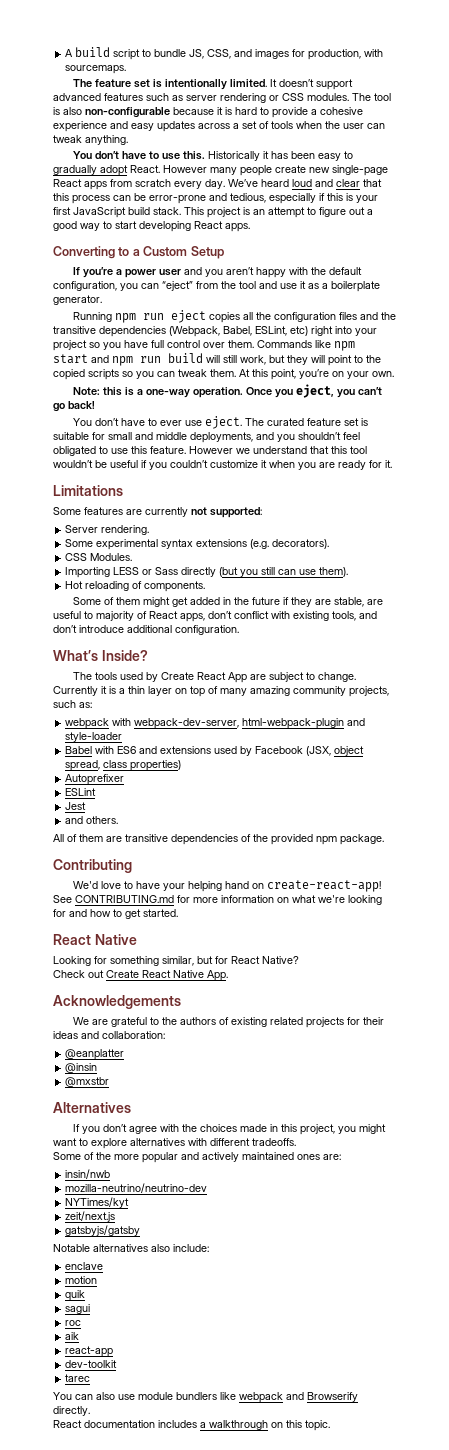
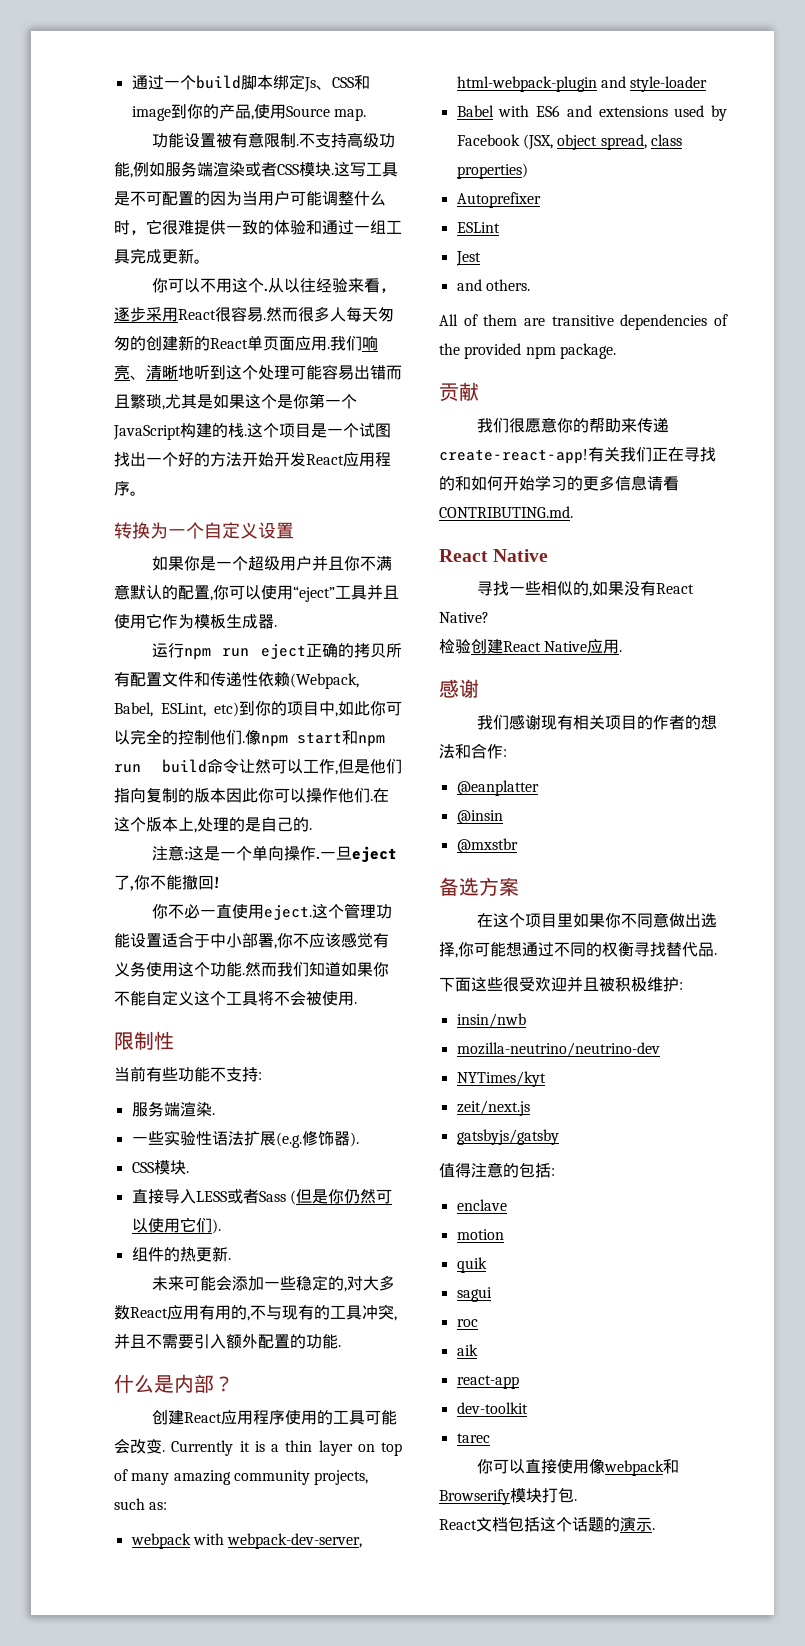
[65,47,384,60] [65,65,127,74] [72,79,353,90] [53,93,391,103] [53,107,363,118] [53,121,385,132] [53,135,128,145] [72,151,353,161] [53,165,388,176] [53,179,382,190] [53,193,378,204] [53,207,373,218] [53,221,250,232] [53,246,224,259] [72,267,362,278] [53,281,380,292] [53,295,102,305] [72,310,396,323] [53,326,377,337] [53,340,331,351] A build script to bundle JS, CSS, and images for production, with sourcemaps. // The feature set is intentionally limited. It doesn’t support advanced features such as server rendering or CSS modules. The tool is also non-configurable because it is hard to provide a cohesive experience and easy updates across a set of tools when the user can tweak anything. // You don’t have to use this. Historically it has been easy to gradually adopt React. However many people create new single-page React apps from scratch every day. We’ve heard loud and clear that this process can be error-prone and tedious, especially if this is your first JavaScript build stack. This project is an attempt to figure out a good way to start developing React apps. // Converting to a Custom Setup // If you’re a power user and you aren’t happy with the default configuration, you can “eject” from the tool and use it as a boilerplate generator. // Running npm run eject copies all the configuration files and the transitive dependencies (Webpack, Babel, ESLint, etc) right into your project so you have full control over them. Commands like -> [131,74,370,92] [131,104,366,121] [151,132,395,148] [114,161,398,178] [114,191,386,206] [114,219,402,235] [114,248,210,264] [151,278,396,293] [114,306,394,322] [114,335,378,351] [114,364,402,380] [114,393,357,410] [113,423,391,440] [114,452,391,467] [114,481,146,496] [114,522,294,539] [151,555,392,571] [114,584,399,602] [114,613,277,629] [151,643,402,660] [114,672,359,689] [114,701,402,717] [114,729,261,745] 通过一个build脚本绑定Js、CSS和image到你的产品,使用Source map. // 功能设置被有意限制.不支持高级功能,例如服务端渲染或者CSS模块.这写工具是不可配置的因为当用户可能调整什么时，它很难提供一致的体验和通过一组工具完成更新。 // 你可以不用这个.从以往经验来看，逐步采用React很容易.然而很多人每天匆匆的创建新的React单页面应用.我们响亮、清晰地听到这个处理可能容易出错而且繁琐,尤其是如果这个是你第一个JavaScript构建的栈.这个项目是一个试图找出一个好的方法开始开发React应用程序。 // 转换为一个自定义设置 // 如果你是一个超级用户并且你不满意默认的配置,你可以使用“eject”工具并且使用它作为模板生成器. // 运行npm run eject正确的拷贝所有配置文件和传递性依赖(Webpack, Babel, ESLint, etc)到你的项目中,如此你可以完全的控制他们.像
[91,355,109,363] and -> [342,730,358,745] 和
[206,355,381,366] [53,369,394,380] [72,384,382,398] [53,401,95,412] [72,416,368,429] [53,432,360,443] [53,446,367,456] [53,460,392,470] [53,485,123,496] [53,507,262,518] [65,525,150,535] [65,539,330,550] [65,553,133,561] [65,567,349,578] [65,581,206,592] [72,597,383,607] [53,611,377,622] [53,625,239,635] [53,650,148,661] [72,672,356,683] will still work, but they will point to the copied scripts so you can tweak them. At this point, you’re on your own. // Note: this is a one-way operation. Once you eject, you can’t go back! // You don’t have to ever use eject. The curated feature set is suitable for small and middle deployments, and you shouldn’t feel obligated to use this feature. However we understand that this tool wouldn’t be useful if you couldn’t customize it when you are ready for it. // Limitations // Some features are currently not supported: // Server rendering. // Some experimental syntax extensions (e.g. decorators). // CSS Modules. // Importing LESS or Sass directly (but you still can use them). // Hot reloading of components. // Some of them might get added in the future if they are stable, are useful to majority of React apps, don’t conflict with existing tools, and don’t introduce additional configuration. // What’s Inside? // The tools used by Create React App are subject to change. -> [207,758,402,775] [114,788,389,803] [114,817,312,833] [151,845,397,862] [114,875,219,891] [151,903,392,920] [114,932,389,949] [114,961,389,977] [114,990,357,1006] [114,1031,174,1050] [114,1066,262,1082] [131,1101,215,1117] [131,1130,359,1148] [131,1160,189,1175] [131,1189,392,1205] [131,1217,221,1234] [131,1246,231,1262] [151,1275,395,1292] [114,1304,397,1321] [114,1333,341,1349] [114,1374,234,1393] [151,1410,397,1425] [114,1438,165,1454] 命令让然可以工作,但是他们指向复制的版本因此你可以操作他们.在这个版本上,处理的是自己的. // 注意:这是一个单向操作.一旦eject了,你不能撤回! // 你不必一直使用eject.这个管理功能设置适合于中小部署,你不应该感觉有义务使用这个功能.然而我们知道如果你不能自定义这个工具将不会被使用. // 限制性 // 当前有些功能不支持: // 服务端渲染. // 一些实验性语法扩展(e.g.修饰器). // CSS模块. // 直接导入LESS或者Sass (但是你仍然可以使用它们). // 组件的热更新. // 未来可能会添加一些稳定的,对大多数React应用有用的,不与现有的工具冲突,并且不需要引入额外配置的功能. // 什么是内部？ // 创建React应用程序使用的工具可能会改变.
[53,859,132,873] [72,880,381,892] [53,895,382,905] [53,909,178,919] [53,934,137,945] [53,956,299,966] [53,970,228,981] [53,995,181,1009] [72,1017,384,1028] [53,1031,165,1039] [65,1049,125,1060] [65,1063,98,1073] [65,1077,110,1087] [53,1102,131,1113] [72,1124,386,1135] [53,1138,296,1149] [53,1152,341,1163] Contributing // We'd love to have your helping hand on create-react-app! See CONTRIBUTING.md for more information on what we're looking for and how to get started. // React Native // Looking for something similar, but for React Native? // Check out Create React Native App. // Acknowledgements // We are grateful to the authors of existing related projects for their ideas and collaboration: // @eanplatter // @insin // @mxstbr // Alternatives // If you don’t agree with the choices made in this project, you might want to explore alternatives with different tradeoffs. // Some of the more popular and actively maintained ones are: -> [439,382,479,402] [476,417,669,433] [439,447,716,464] [439,475,679,491] [439,506,573,518] [439,549,549,562] [476,581,694,597] [439,612,489,623] [439,639,623,654] [439,679,479,698] [476,714,717,730] [439,743,507,759] [456,780,539,796] [456,810,503,824] [456,838,518,853] [439,877,519,896] [476,912,717,928] [439,942,717,958] [439,976,683,992] 贡献 // 我们很愿意你的帮助来传递create-react-app!有关我们正在寻找的和如何开始学习的更多信息请看CONTRIBUTING.md. // React Native // 寻找一些相似的,如果没有React Native? // 检验创建React Native应用. // 感谢 // 我们感谢现有相关项目的作者的想法和合作: // @eanplatter // @insin // @mxstbr // 备选方案 // 在这个项目里如果你不同意做出选择,你可能想通过不同的权衡寻找替代品. // 下面这些很受欢迎并且被积极维护:
[53,1244,209,1252] Notable alternatives also include: -> [439,1162,555,1178] 值得注意的包括:
[53,1392,358,1403] [53,1406,90,1416] [53,1420,330,1431] You can also use module bundlers like webpack and Browserify directly. // React documentation includes a walkthrough on this topic. -> [476,1459,679,1476] [439,1487,577,1505] [439,1516,655,1532] 你可以直接使用像webpack和Browserify模块打包. // React文档包括这个话题的演示.

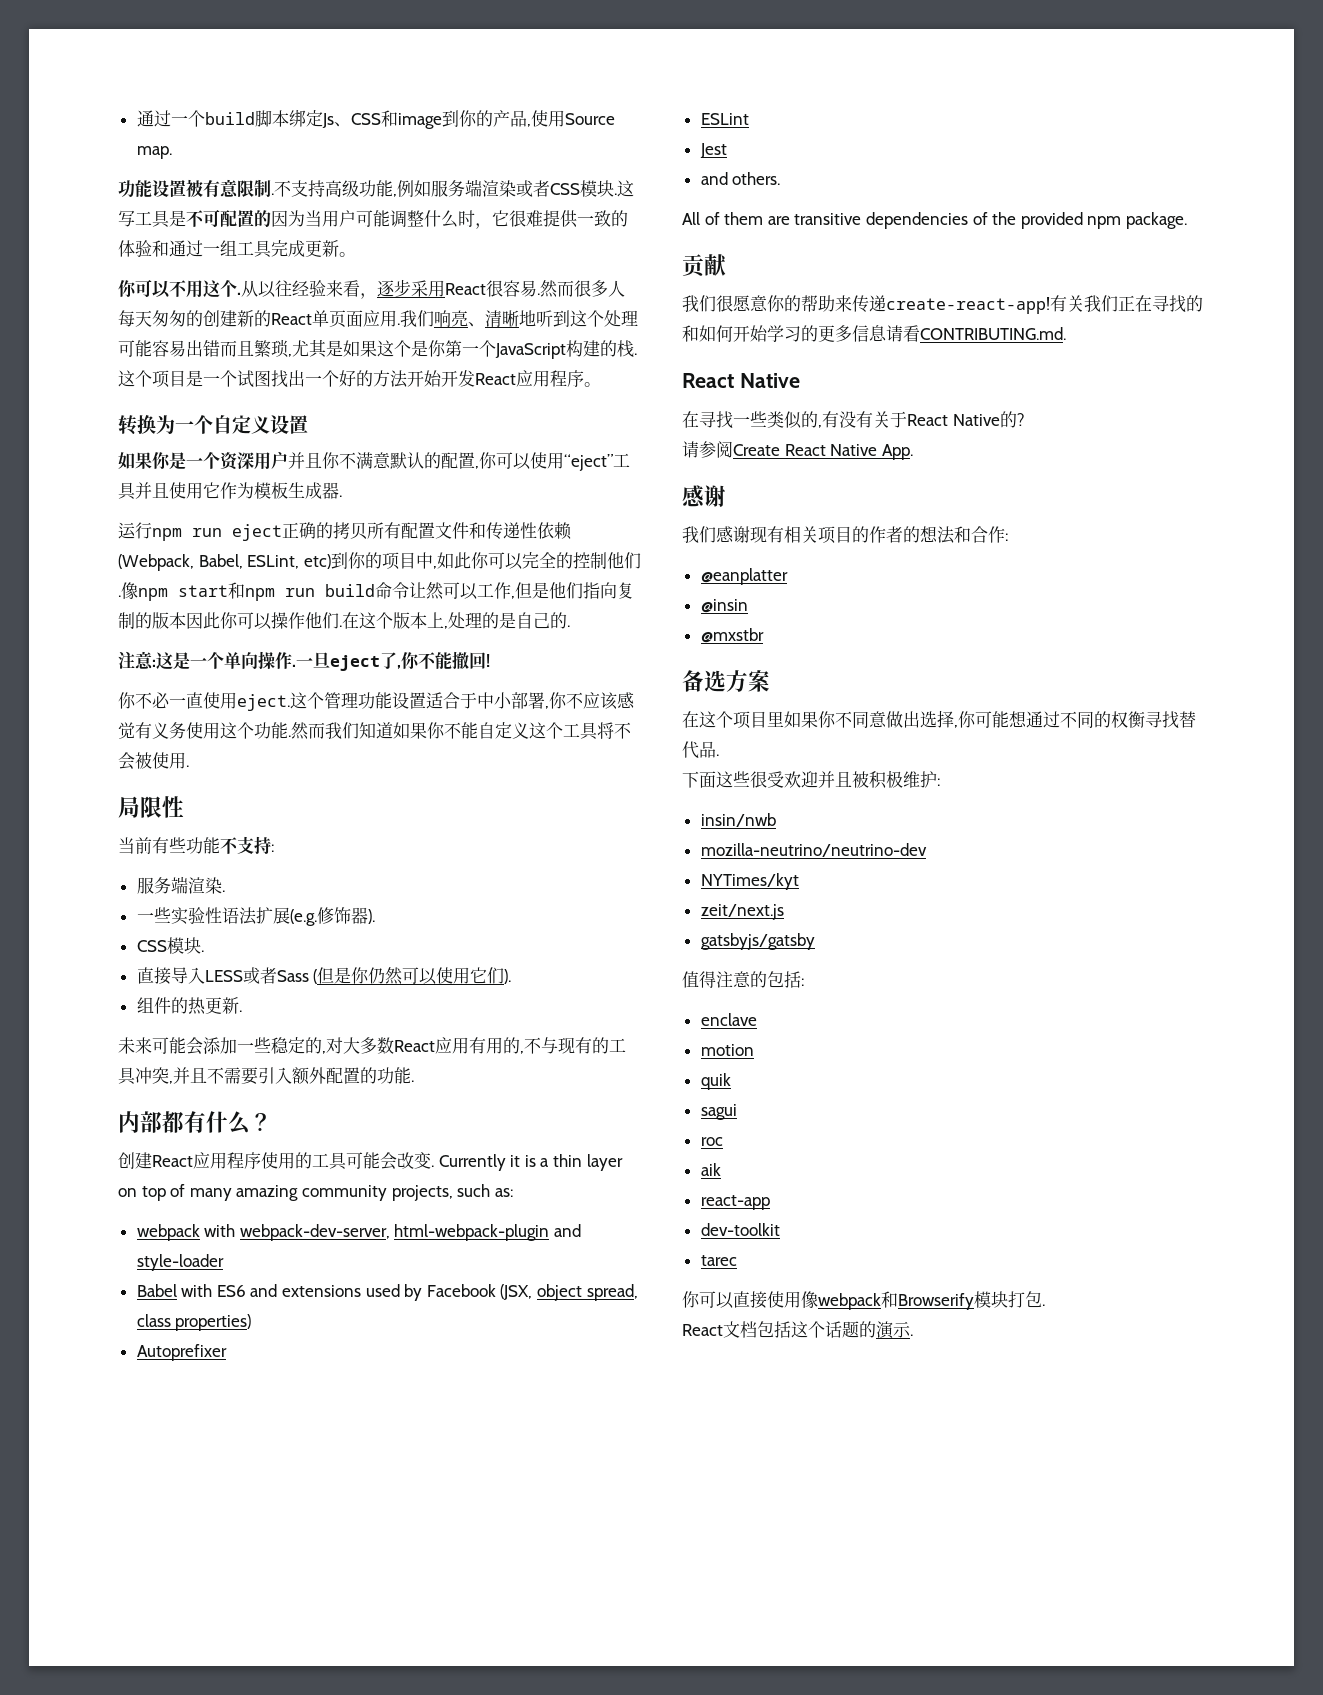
[247,556,280,571] 超级 -> [220,452,254,470] 资深
[114,1031,154,1050] 限制 -> [118,796,162,818] 局限
[114,1374,214,1393] 什么是内部 -> [118,1111,251,1135] 内部都有什么
(549, 555) none -> [682,411,699,428] 在
[540,581,557,596] 相 -> [767,411,784,428] 类
[591,581,694,596] [439,612,489,623] [439,639,623,654] 如果没有React Native? // 检验创建React Native应用. -> [822,411,1025,428] [682,441,913,460] 有没有关于React Native的? // 请参阅Create React Native App.

